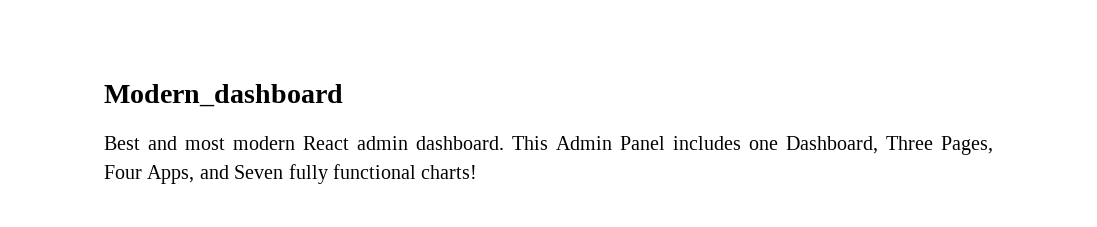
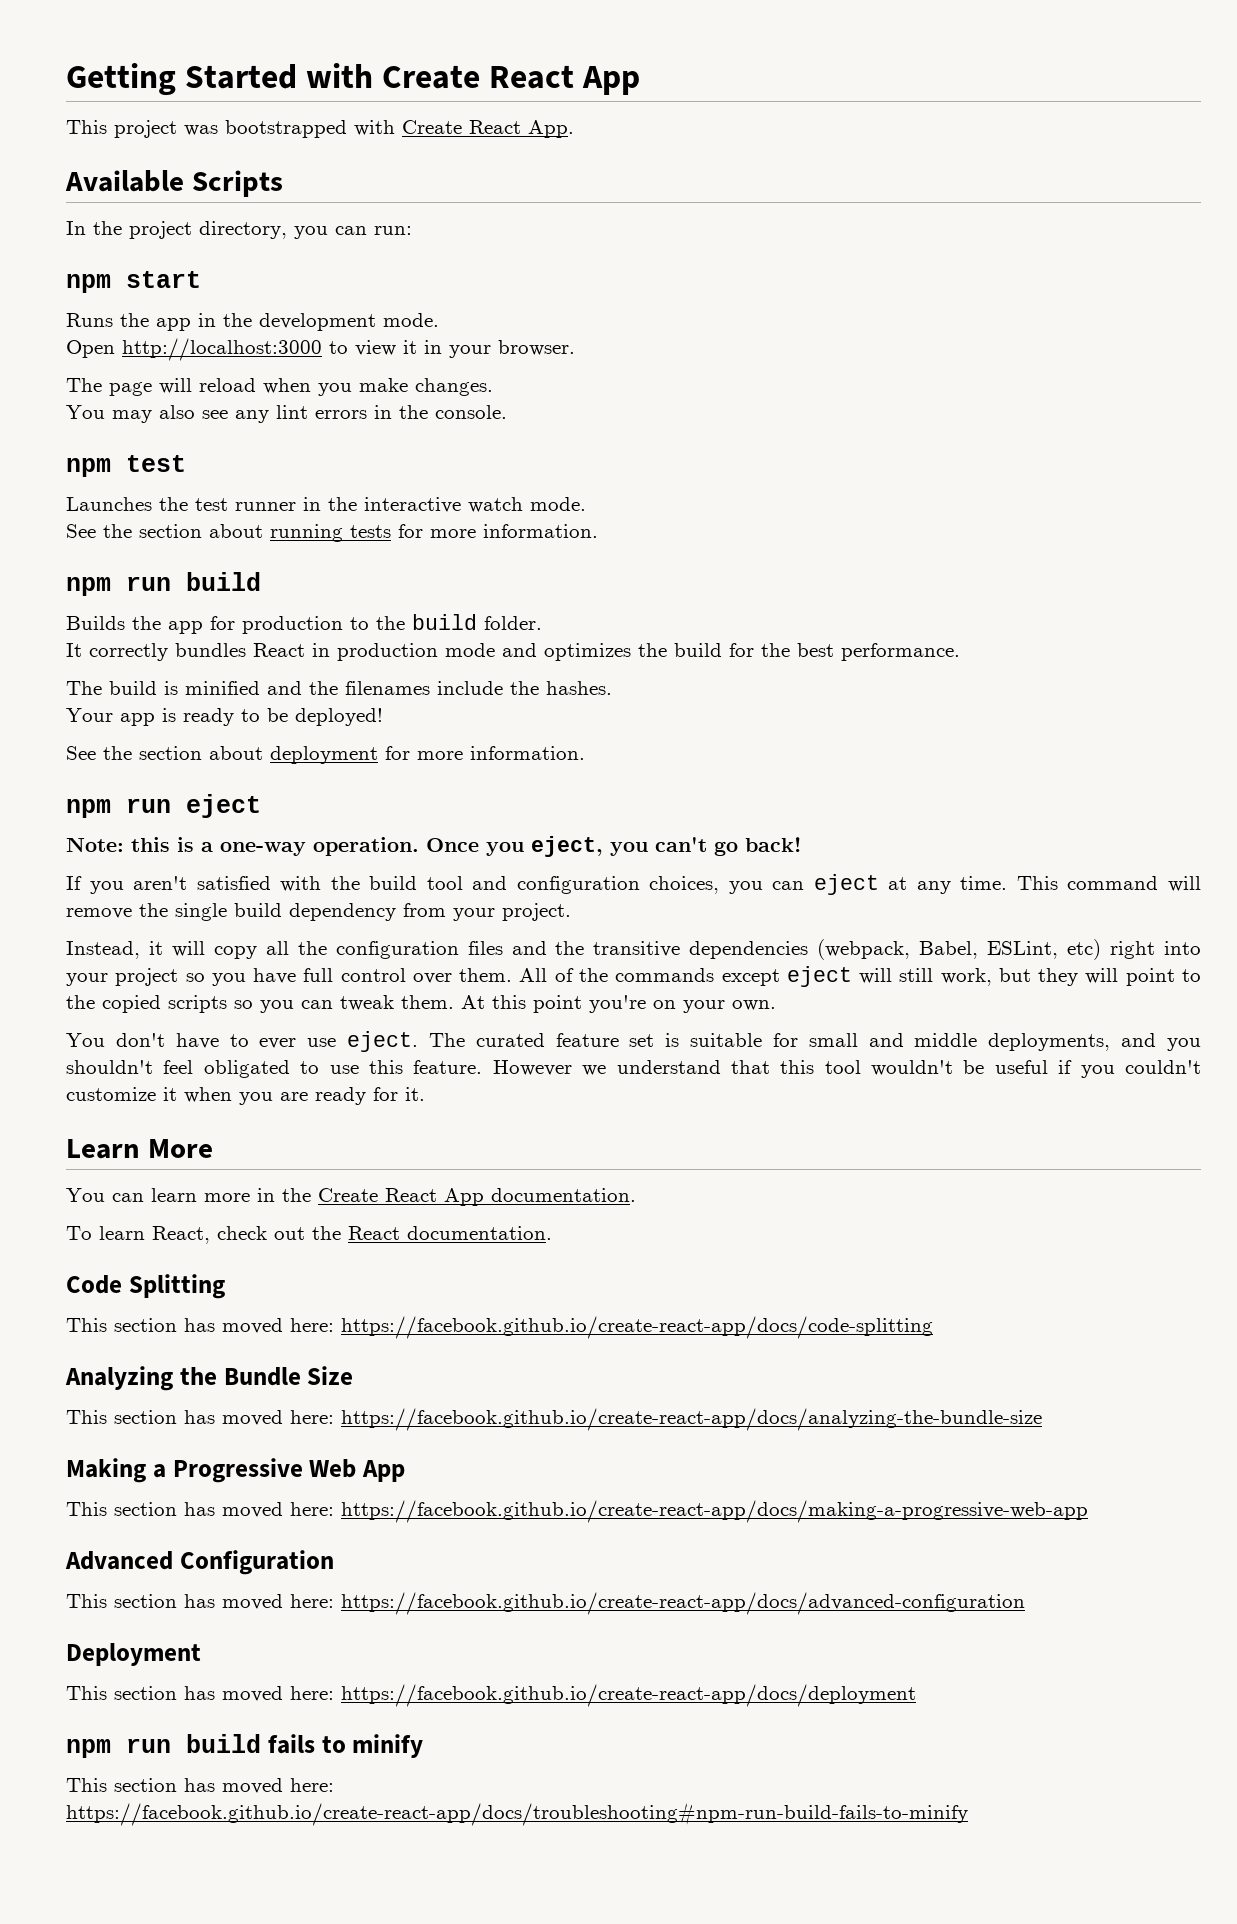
[104,84,343,107] [104,136,993,155] [104,164,478,184] Modern_dashboard // Best and most modern React admin dashboard. This Admin Panel includes one Dashboard, Three Pages, Four Apps, and Seven fully functional charts! -> [66,63,641,96] [66,120,574,138] [65,170,283,197] [66,221,412,239] [66,271,201,293] [66,313,439,331] [66,338,575,361] [66,378,493,396] [66,405,507,423] [66,455,186,477] [66,497,586,513] [66,524,598,542] [66,572,261,596] [66,614,542,634] [66,643,960,661] [66,681,612,695] [66,708,383,726] [66,746,585,764] [66,794,261,818] [66,836,801,857] [66,874,1201,895] [66,903,571,921] [66,939,1202,960] [66,966,1201,987] [66,995,776,1013] [66,1031,1202,1052] [66,1060,1202,1078] [66,1087,425,1105] [66,1139,213,1159] [66,1188,636,1206] [66,1226,552,1244] [66,1274,225,1299] [66,1316,933,1339] [65,1366,354,1391] [66,1408,1042,1431] [66,1458,405,1483] [66,1500,1088,1523] [65,1550,334,1575] [66,1592,1025,1615] [66,1643,201,1666] [66,1684,916,1707] [66,1734,424,1758] [66,1778,334,1794] [66,1802,968,1826] Getting Started with Create React App // This project was bootstrapped with Create React App. // Available Scripts // In the project directory, you can run: // npm start // Runs the app in the development mode. // Open http://localhost:3000 to view it in your browser. // The page will reload when you make changes. // You may also see any lint errors in the console. // npm test // Launches the test runner in the interactive watch mode. // See the section about running tests for more information. // npm run build // Builds the app for production to the build folder. // It correctly bundles React in production mode and optimizes the build for the best performance. // The build is minified and the filenames include the hashes. // Your app is ready to be deployed! // See the section about deployment for more information. // npm run eject // Note: this is a one-way operation. Once you eject, you can't go back! // If you aren't satisfied with the build tool and configuration choices, you can eject at any time. This command will remove the single build dependency from your project. // Instead, it will copy all the configuration files and the transitive dependencies (webpack, Babel, ESLint, etc) right into your project so you have full control over them. All of the commands except eject will still work, but they will point to the copied scripts so you can tweak them. At this point you're on your own. // You don't have to ever use eject. The curated feature set is suitable for small and middle deployments, and you shouldn't feel obligated to use this feature. However we understand that this tool wouldn't be useful if you couldn't customize it when you are ready for it. // Learn More // You can learn more in the Create React App documentation. // To learn React, check out the React documentation. // Code Splitting // This section has moved here: https://facebook.github.io/create-react-app/docs/code-splitting // Analyzing the Bundle Size // This section has moved here: https://facebook.github.io/create-react-app/docs/analyzing-the-bundle-size // Making a Progressive Web App // This section has moved here: https://facebook.github.io/create-react-app/docs/making-a-progressive-web-app // Advanced Configuration // This section has moved here: https://facebook.github.io/create-react-app/docs/advanced-configuration // Deployment // This section has moved here: https://facebook.github.io/create-react-app/docs/deployment // npm run build fails to minify // This section has moved here: https://facebook.github.io/create-react-app/docs/troubleshooting#npm-run-build-fails-to-minify

